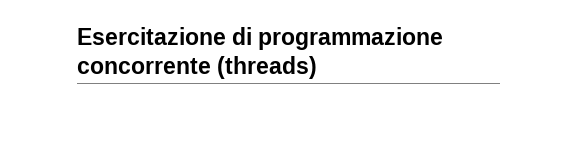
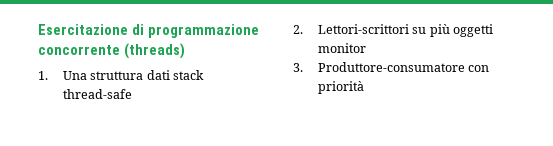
(318, 67) none -> [38,70,204,80] [62,89,132,99] [293,24,493,37] [317,43,366,53] [293,62,490,72] [317,81,364,94] // 1. Una struttura dati stack thread-safe // 2. Lettori-scrittori su più oggetti monitor // 3. Produttore-consumatore con priorità

